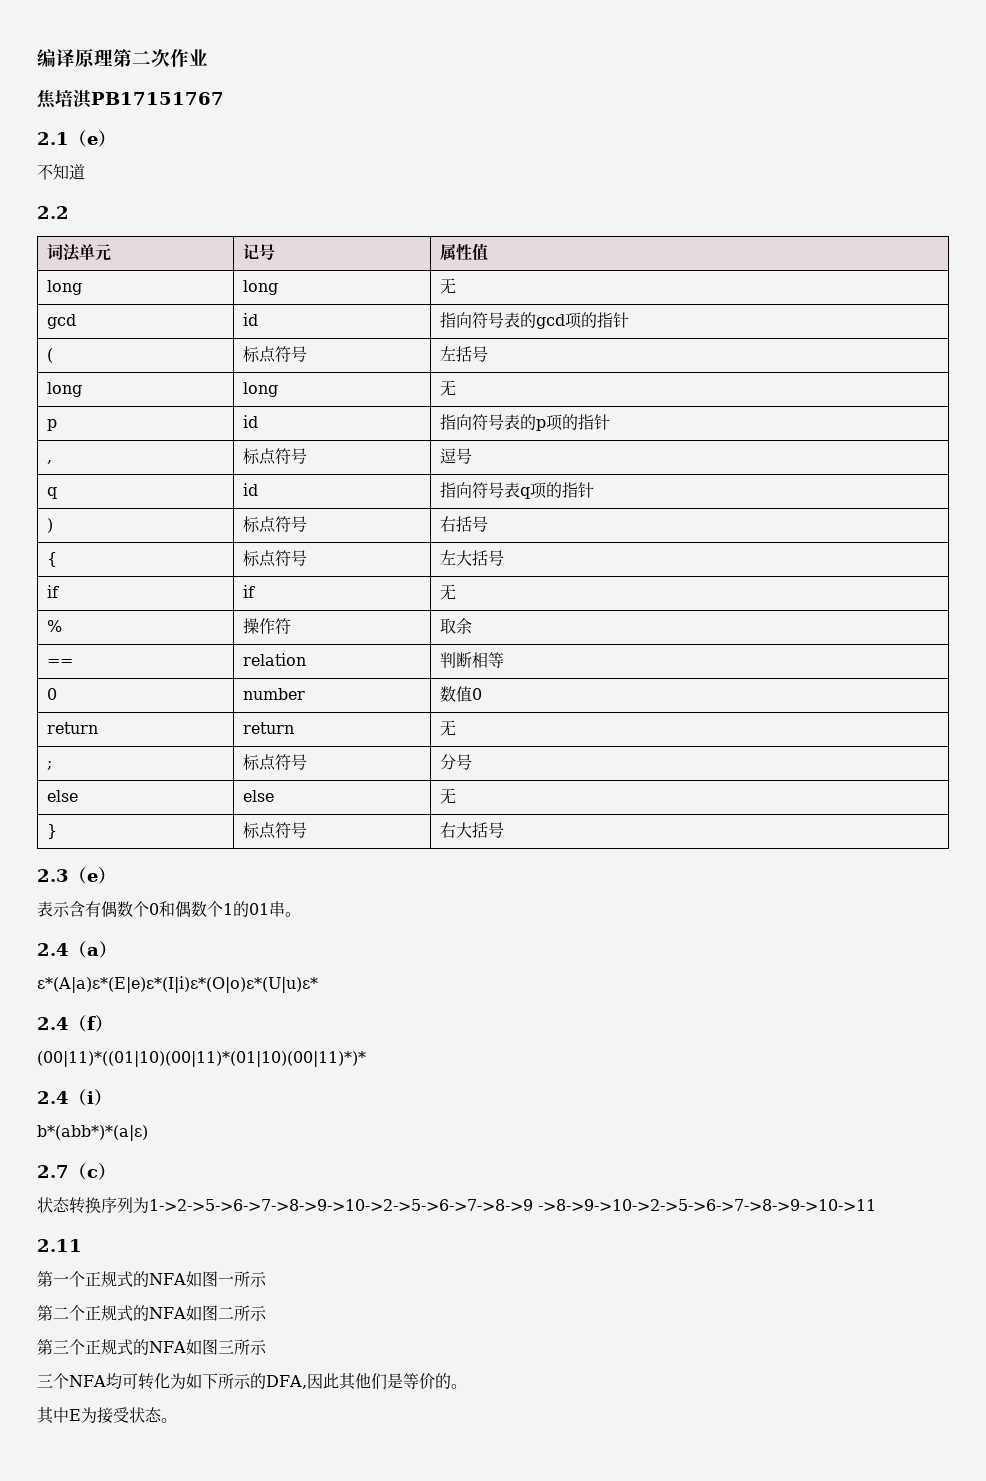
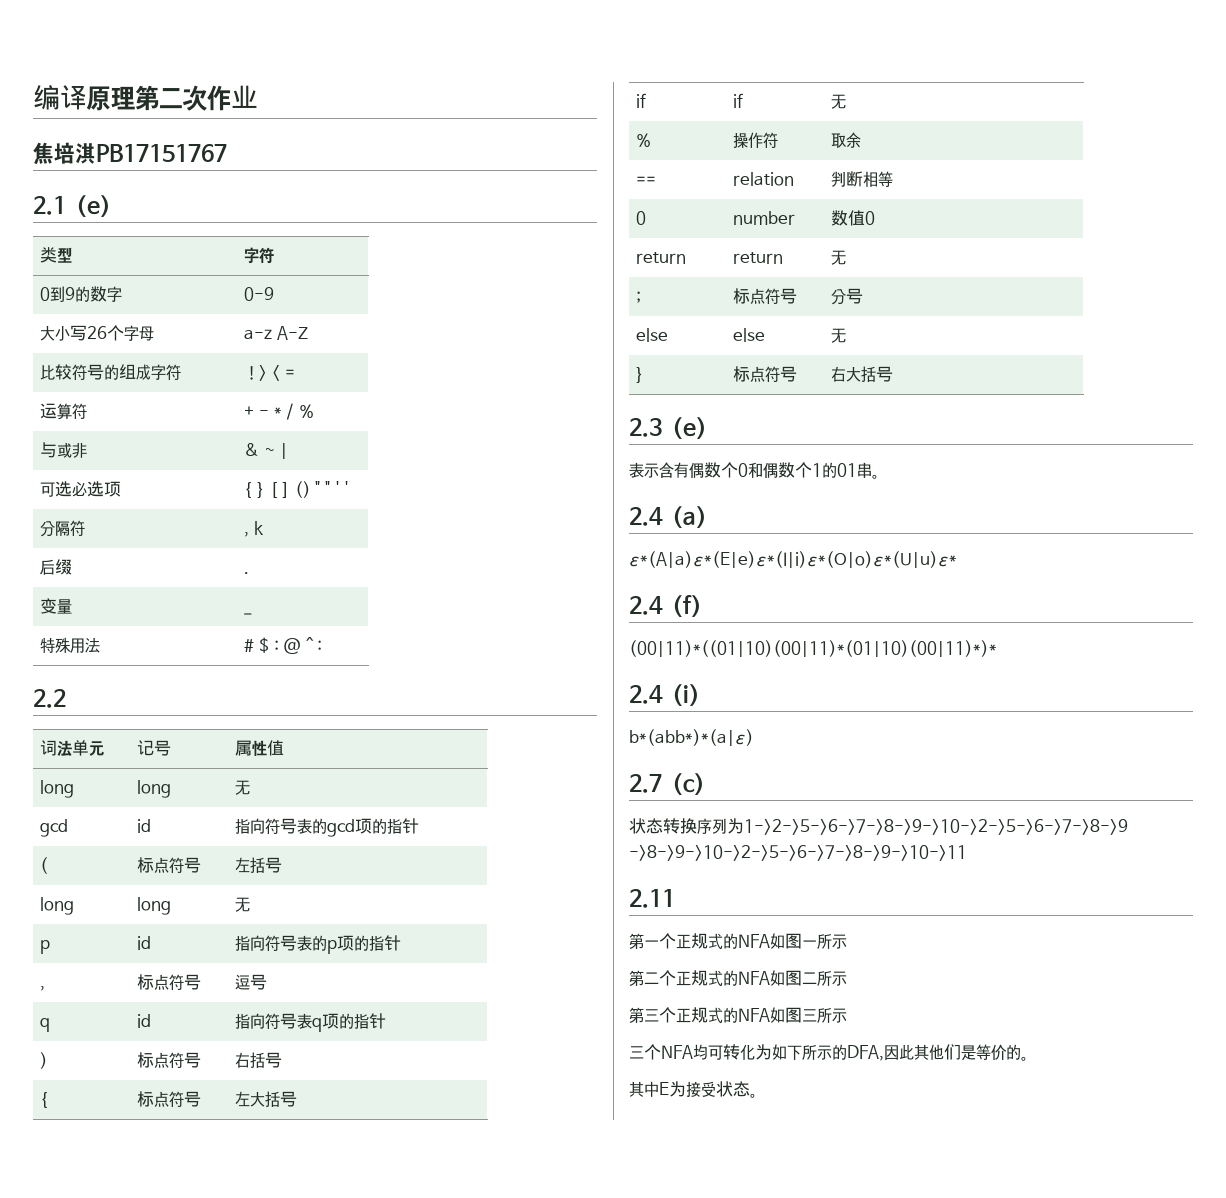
[37,164,85,180] // 不知道 -> [40,247,73,263] [244,247,275,264] [40,286,123,302] [244,287,275,301] [40,325,155,341] [244,326,308,340] [40,364,182,380] [244,365,295,381] [40,403,88,420] [244,403,314,420] [40,442,88,458] [244,443,288,459] [40,481,122,497] [244,481,350,498] [40,520,86,537] [244,521,264,537] [40,559,73,575] [244,572,250,574] [40,598,73,614] [244,612,253,615] [40,637,101,653] [244,637,323,654] // 类型 | 字符 // 0到9的数字 | 0-9 // 大小写26个字母 | a-z A-Z // 比较符号的组成字符 | ！> < = // 运算符 | + - * / % // 与或非 | & ~ | // 可选必选项 | { } [ ] () " " ' ' // 分隔符 | , k // 后缀 | . // 变量 | _ // 特殊用法 | # $ : @ ^ :

